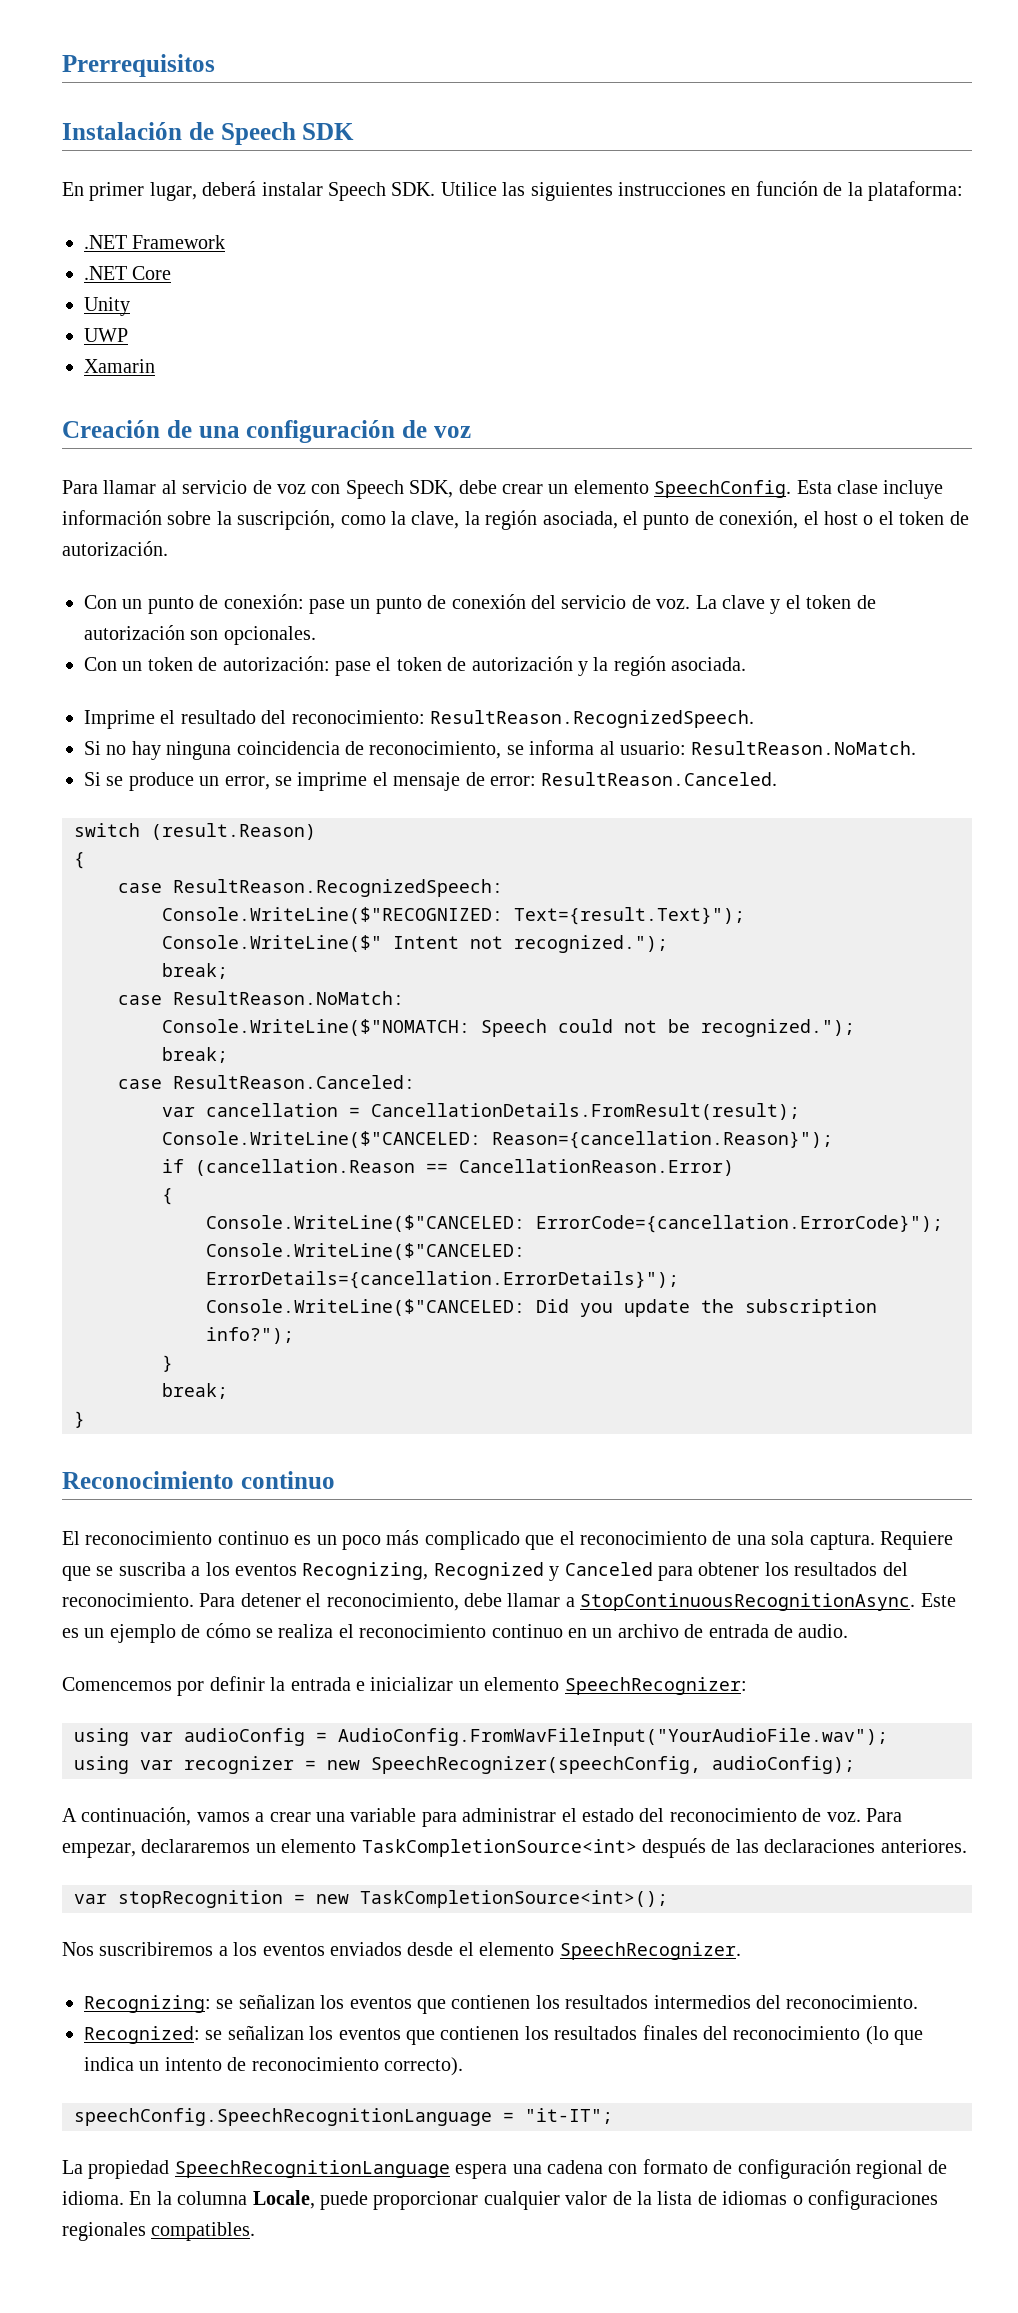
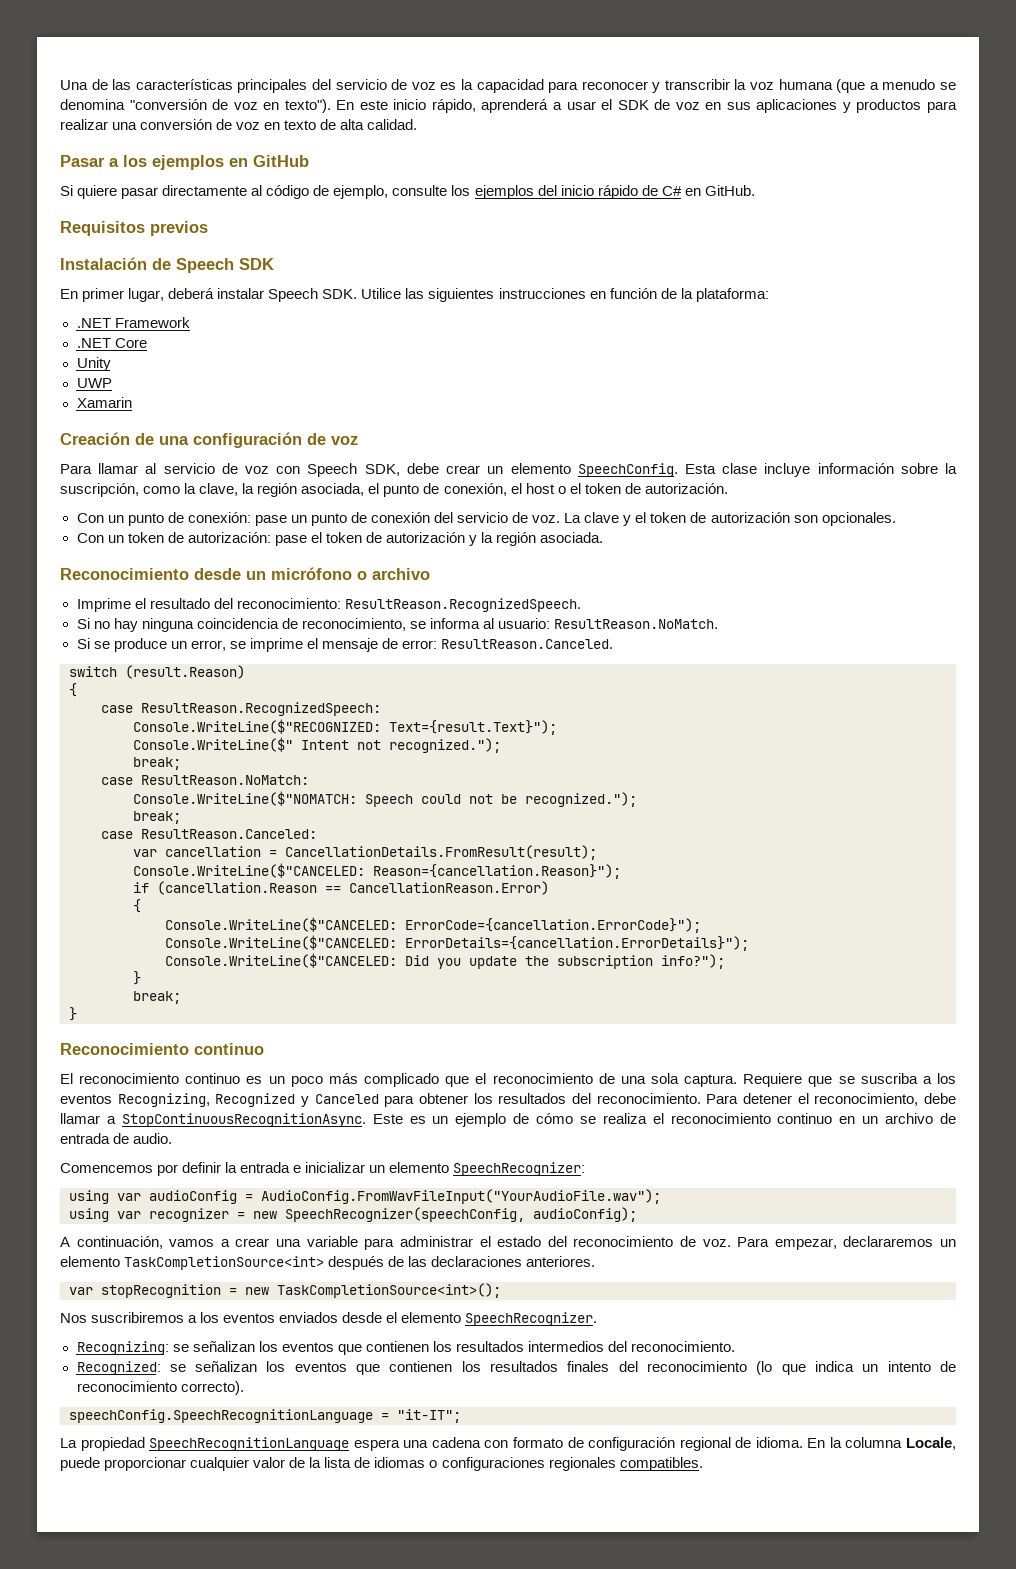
[62,54,215,77] Prerrequisitos -> [60,79,957,93] [60,99,957,113] [60,119,418,130] [60,155,309,170] [60,185,755,199] [60,221,208,236] Una de las características principales del servicio de voz es la capacidad para reconocer y transcribir la voz humana (que a menudo se denomina "conversión de voz en texto"). En este inicio rápido, aprenderá a usar el SDK de voz en sus aplicaciones y productos para realizar una conversión de voz en texto de alta calidad. // Pasar a los ejemplos en GitHub // Si quiere pasar directamente al código de ejemplo, consulte los ejemplos del inicio rápido de C# en GitHub. // Requisitos previos
(747, 664) none -> [60,567,430,580] // Reconocimiento desde un micrófono o archivo

